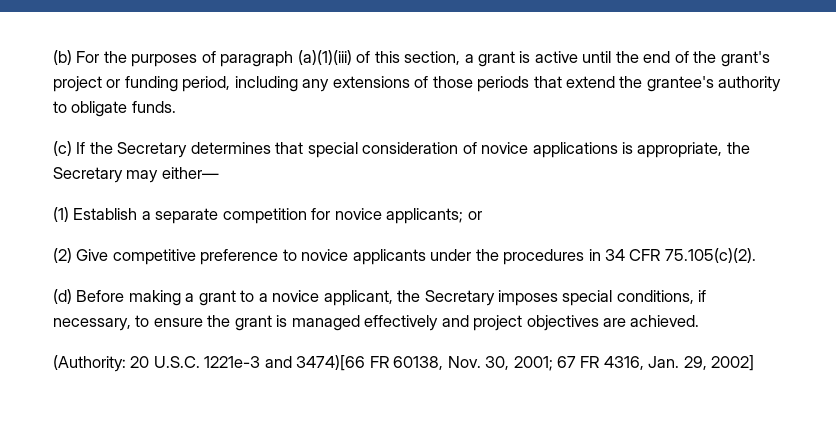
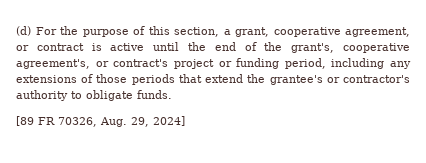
[53,50,72,65] (b) -> [16,26,31,36] (d)
[131,50,516,67] purposes of paragraph (a)(1)(iii) of this section, a grant -> [82,26,410,37] [16,43,84,51] purpose of this section, a grant, cooperative agreement, or contract
[720,51,770,67] grant's -> [291,43,411,53] [16,59,169,69] grant's, cooperative agreement's, or contract's
(714, 84) none -> [326,75,411,83] or contractor's
[53,141,750,158] [53,167,219,183] [53,207,482,224] [53,248,756,265] [53,289,707,306] [53,315,700,331] [53,355,755,372] (c) If the Secretary determines that special consideration of novice applications is appropriate, the Secretary may either— // (1) Establish a separate competition for novice applicants; or // (2) Give competitive preference to novice applicants under the procedures in 34 CFR 75.105(c)(2). // (d) Before making a grant to a novice applicant, the Secretary imposes special conditions, if necessary, to ensure the grant is managed effectively and project objectives are achieved. // (Authority: 20 U.S.C. 1221e-3 and 3474)[66 FR 60138, Nov. 30, 2001; 67 FR 4316, Jan. 29, 2002] -> [16,116,185,127] [89 FR 70326, Aug. 29, 2024]

